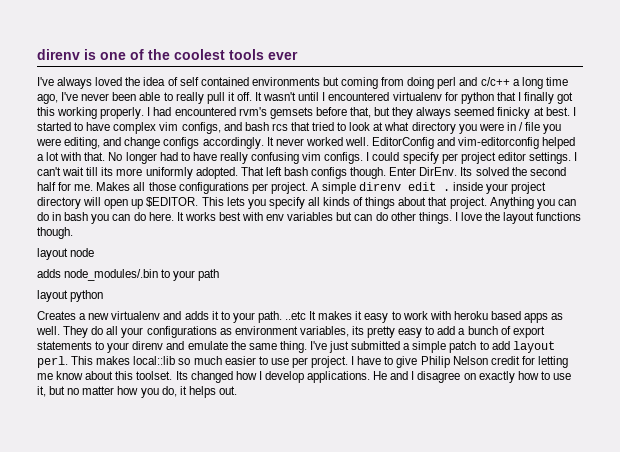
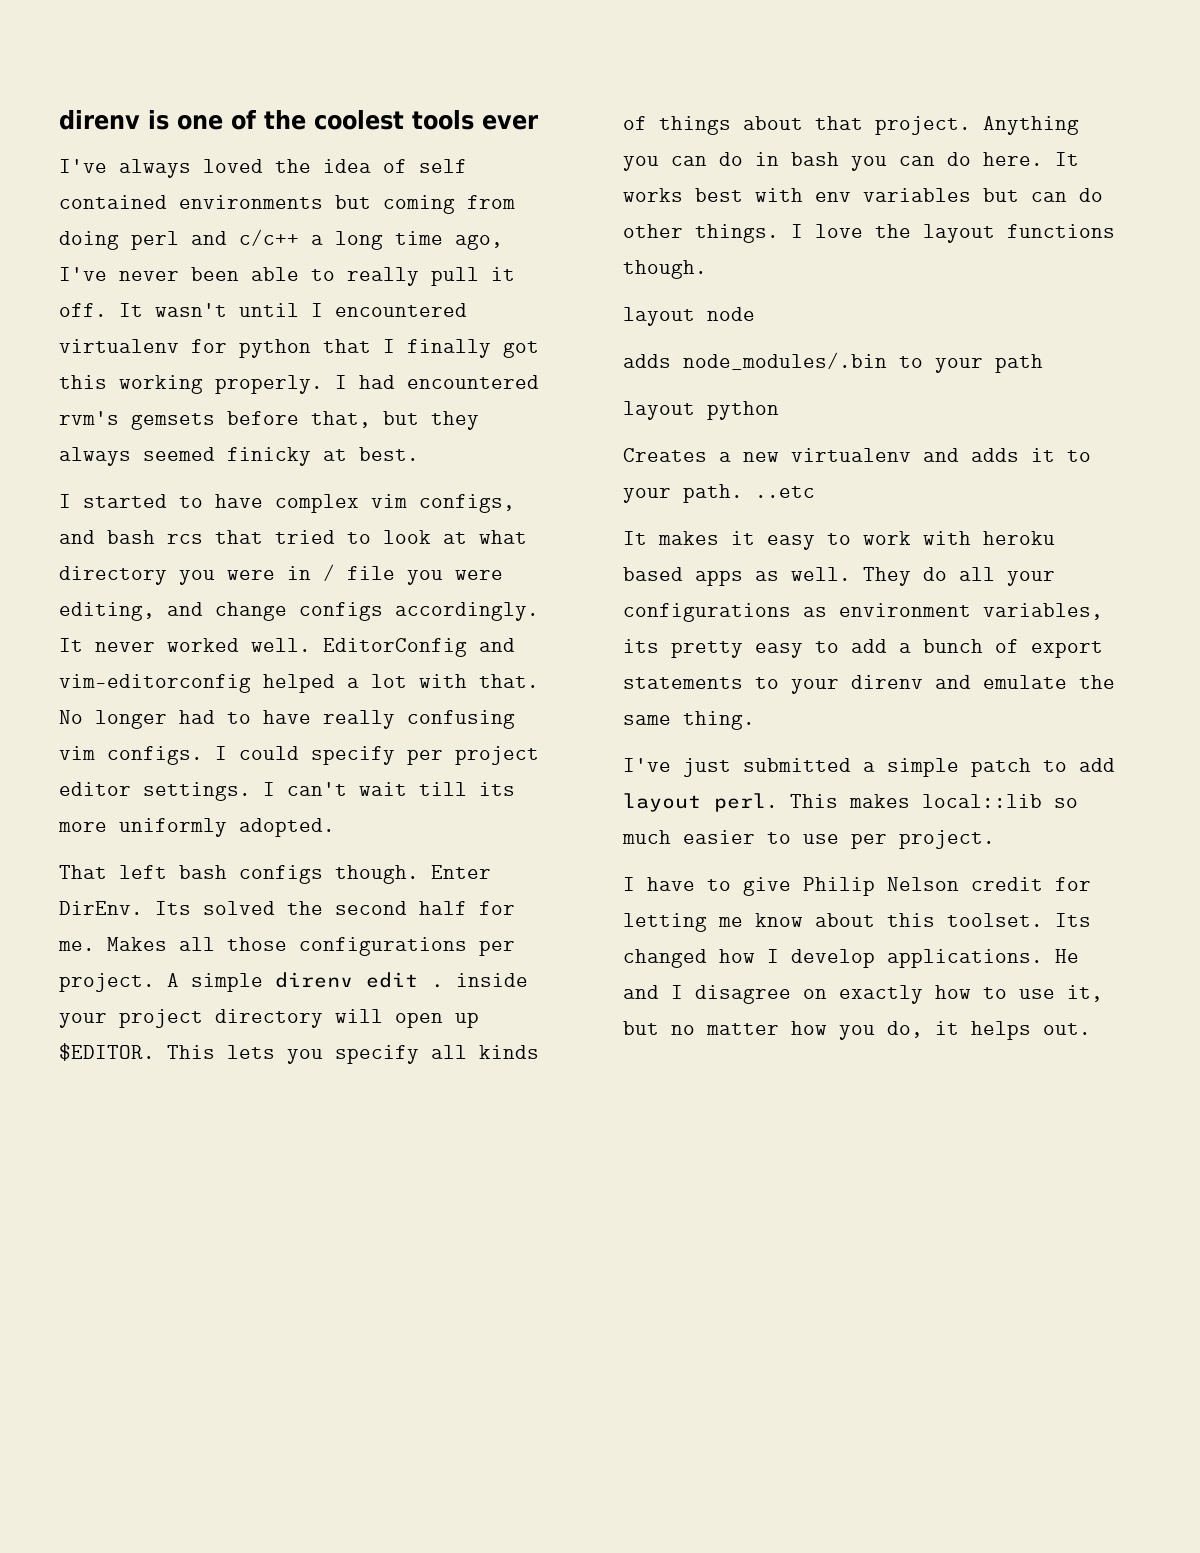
(570, 111) none -> (419, 454) //
(238, 173) none -> (335, 827) //
(307, 315) none -> (815, 492) //
(307, 347) none -> (755, 720) //
(349, 362) none -> (995, 839) //

